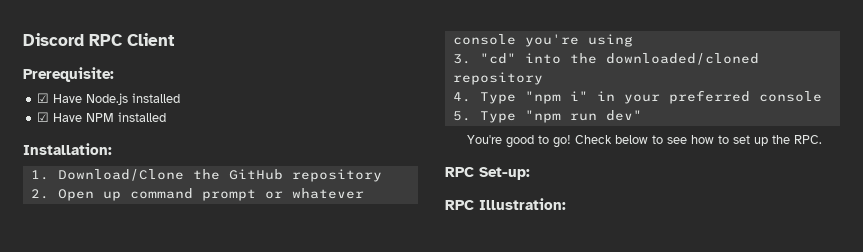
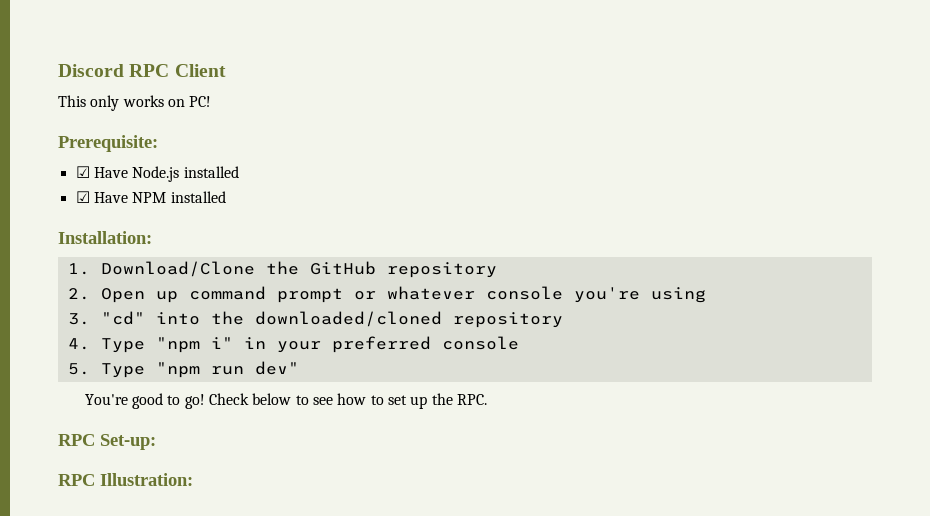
(175, 39) none -> [58,95,212,111] // This only works on PC!

